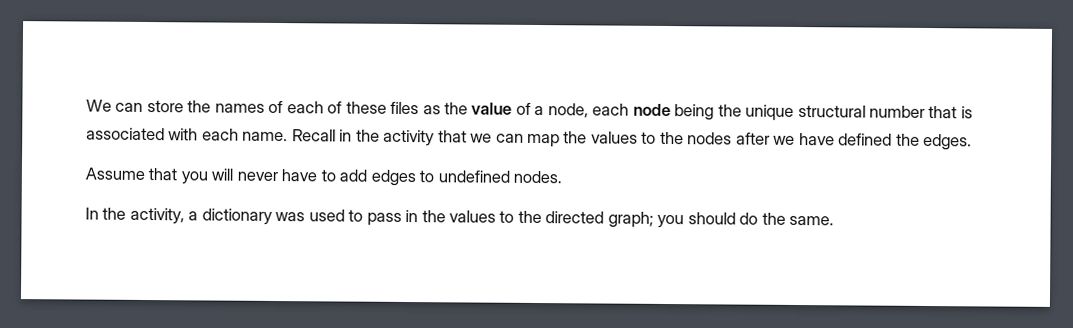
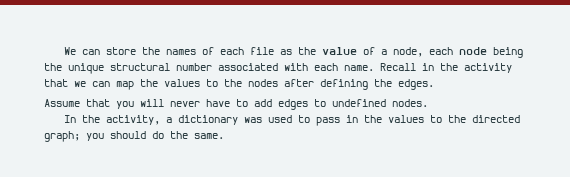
[327,101,420,115] of these files -> [250,47,275,55] file
[928,106,973,119] that is -> (212, 67) none
[773,133,893,146] we have defined -> [320,79,368,90] defining

